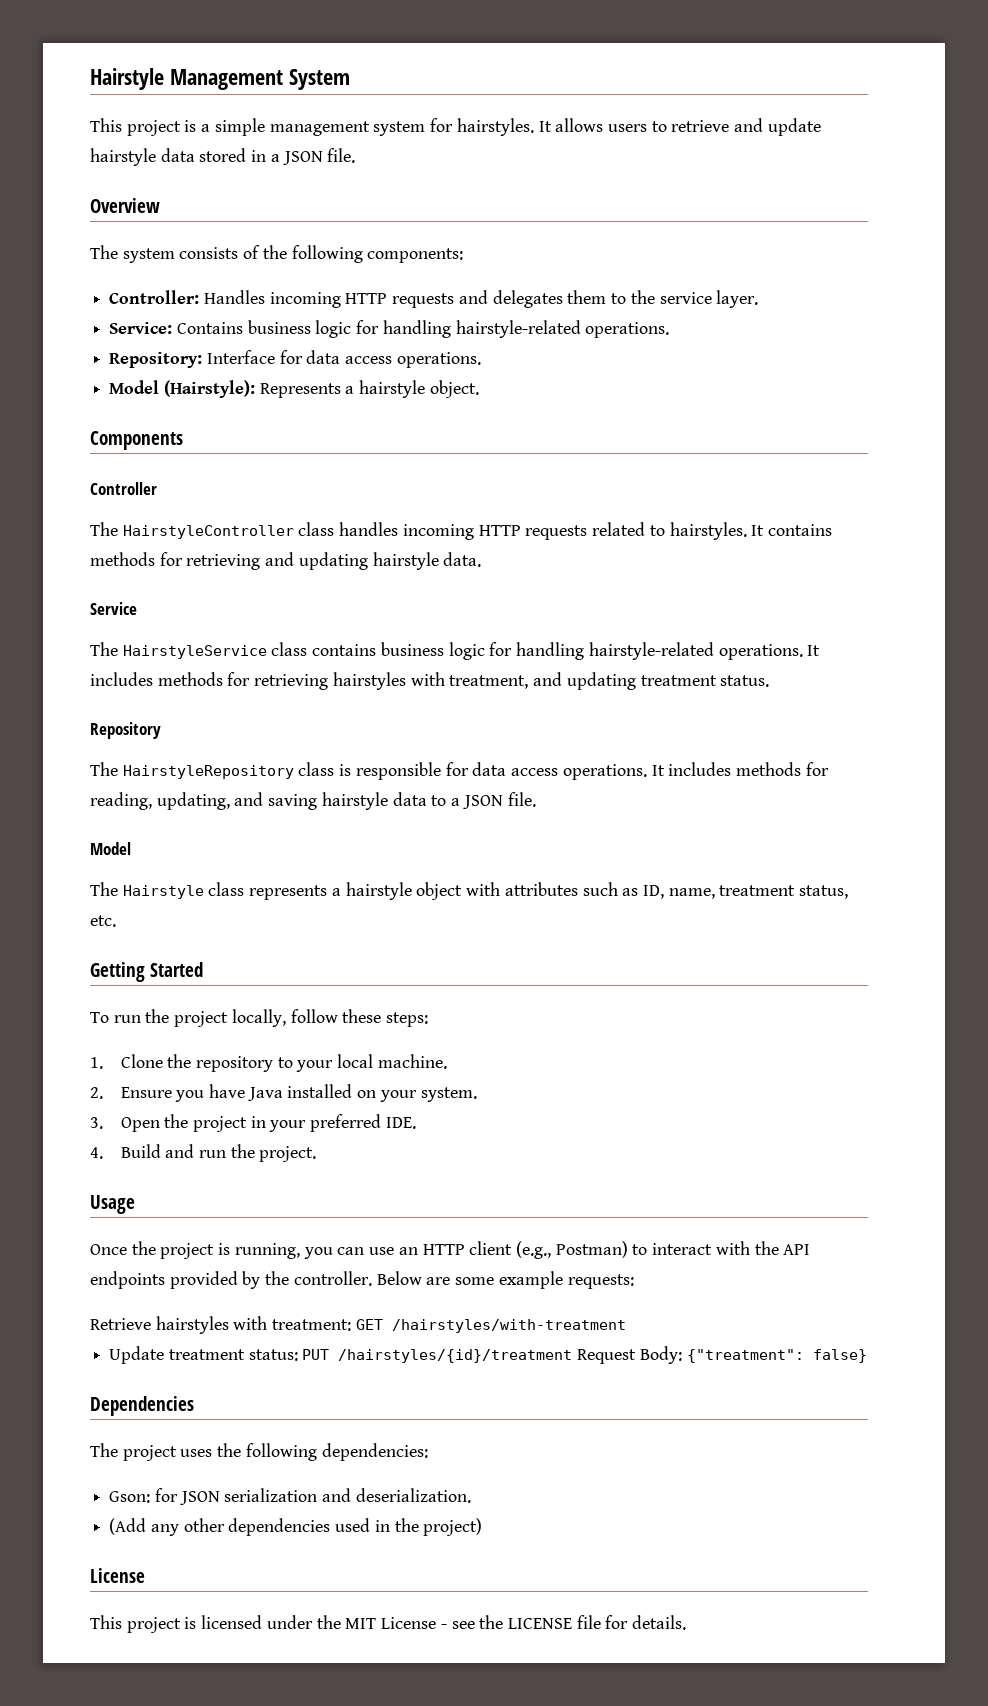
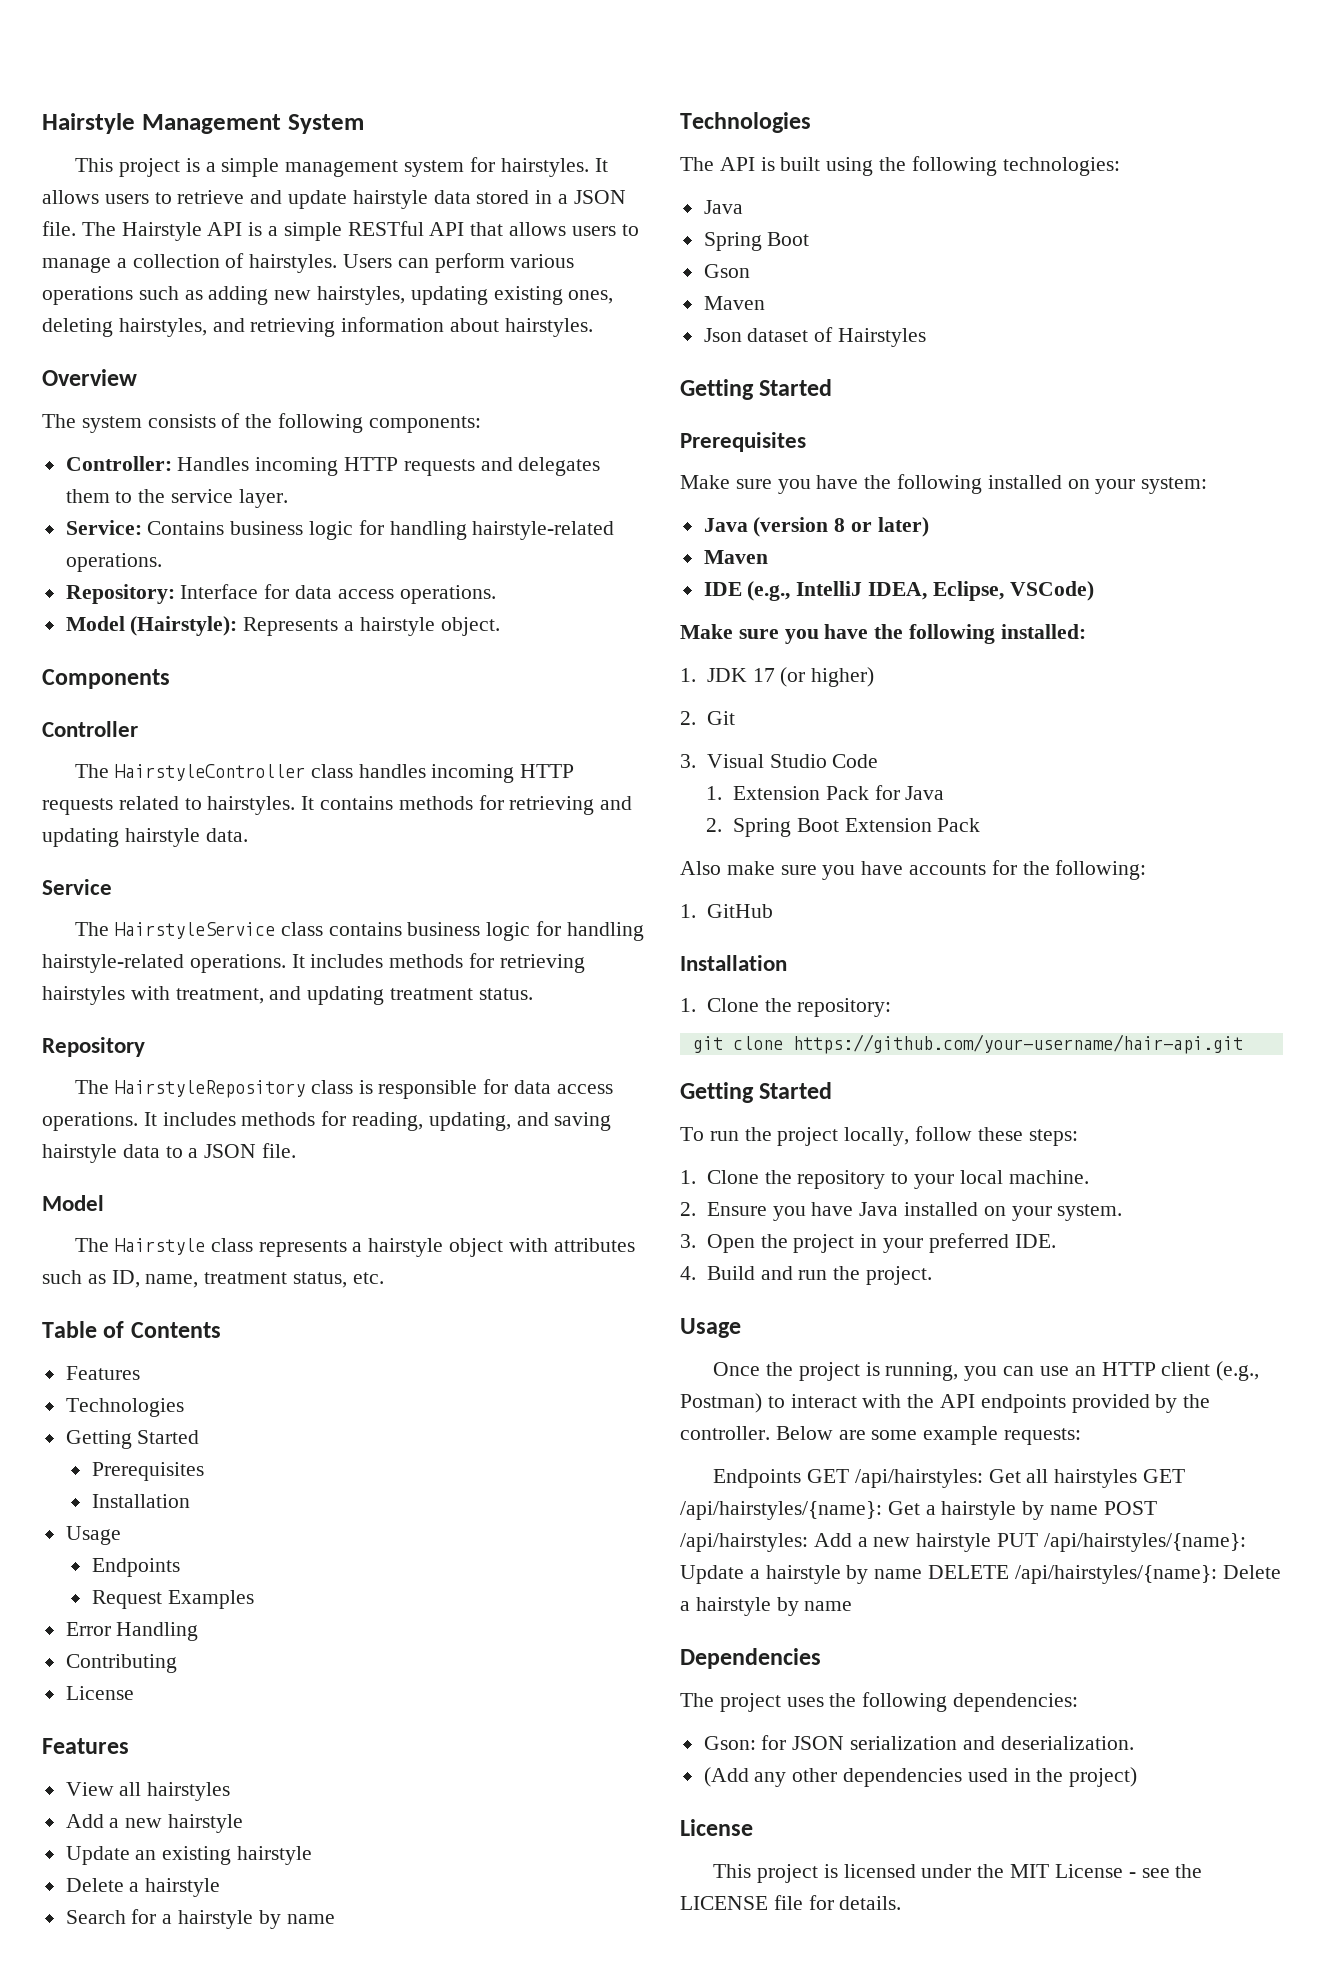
(356, 155) none -> [81,221,639,241] [42,253,575,273] [42,286,614,305] [42,317,593,337] The Hairstyle API is a simple RESTful API that allows users to manage a collection of hairstyles. Users can perform various operations such as adding new hairstyles, updating existing ones, deleting hairstyles, and retrieving information about hairstyles.
(116, 921) none -> [42,1321,221,1338] [65,1366,140,1380] [65,1398,184,1417] [65,1430,200,1449] [91,1462,204,1481] [91,1494,190,1508] [65,1526,121,1545] [91,1558,180,1577] [91,1590,254,1609] [65,1622,199,1641] [65,1654,177,1673] [65,1686,134,1700] [42,1738,129,1754] [65,1782,231,1801] [65,1814,244,1833] [65,1846,313,1865] [65,1878,221,1897] [65,1909,335,1929] [680,112,811,133] [680,156,1120,176] [703,200,743,214] [703,232,810,251] [703,264,750,278] [703,296,765,310] [703,327,927,347] [680,379,833,400] [680,432,806,452] [680,474,1208,494] [703,517,929,537] [703,550,768,564] [703,581,1094,601] [680,624,1086,644] [680,667,875,687] [680,711,735,725] [680,754,879,768] [706,785,945,800] [706,818,981,837] [680,860,1147,880] [680,904,773,918] [680,955,787,971] [680,998,892,1017] [692,1034,1243,1054] // Table of Contents // Features // Technologies // Getting Started // Prerequisites // Installation // Usage // Endpoints // Request Examples // Error Handling // Contributing // License // Features // View all hairstyles // Add a new hairstyle // Update an existing hairstyle // Delete a hairstyle // Search for a hairstyle by name // Technologies // The API is built using the following technologies: // Java // Spring Boot // Gson // Maven // Json dataset of Hairstyles // Getting Started // Prerequisites // Make sure you have the following installed on your system: // Java (version 8 or later) // Maven // IDE (e.g., IntelliJ IDEA, Eclipse, VSCode) // Make sure you have the following installed: // 1. JDK 17 (or higher) // 2. Git // 3. Visual Studio Code // 1. Extension Pack for Java // 2. Spring Boot Extension Pack // Also make sure you have accounts for the following: // 1. GitHub // Installation // 1. Clone the repository: // git clone https://github.com/your-username/hair-api.git
[90,1316,626,1334] [109,1346,867,1364] Retrieve hairstyles with treatment: GET /hairstyles/with-treatment // Update treatment status: PUT /hairstyles/{id}/treatment Request Body: {"treatment": false} -> [713,1469,1186,1488] [680,1501,1157,1520] [680,1533,1246,1552] [680,1565,1281,1584] [680,1597,853,1616] Endpoints GET /api/hairstyles: Get all hairstyles GET /api/hairstyles/{name}: Get a hairstyle by name POST /api/hairstyles: Add a new hairstyle PUT /api/hairstyles/{name}: Update a hairstyle by name DELETE /api/hairstyles/{name}: Delete a hairstyle by name

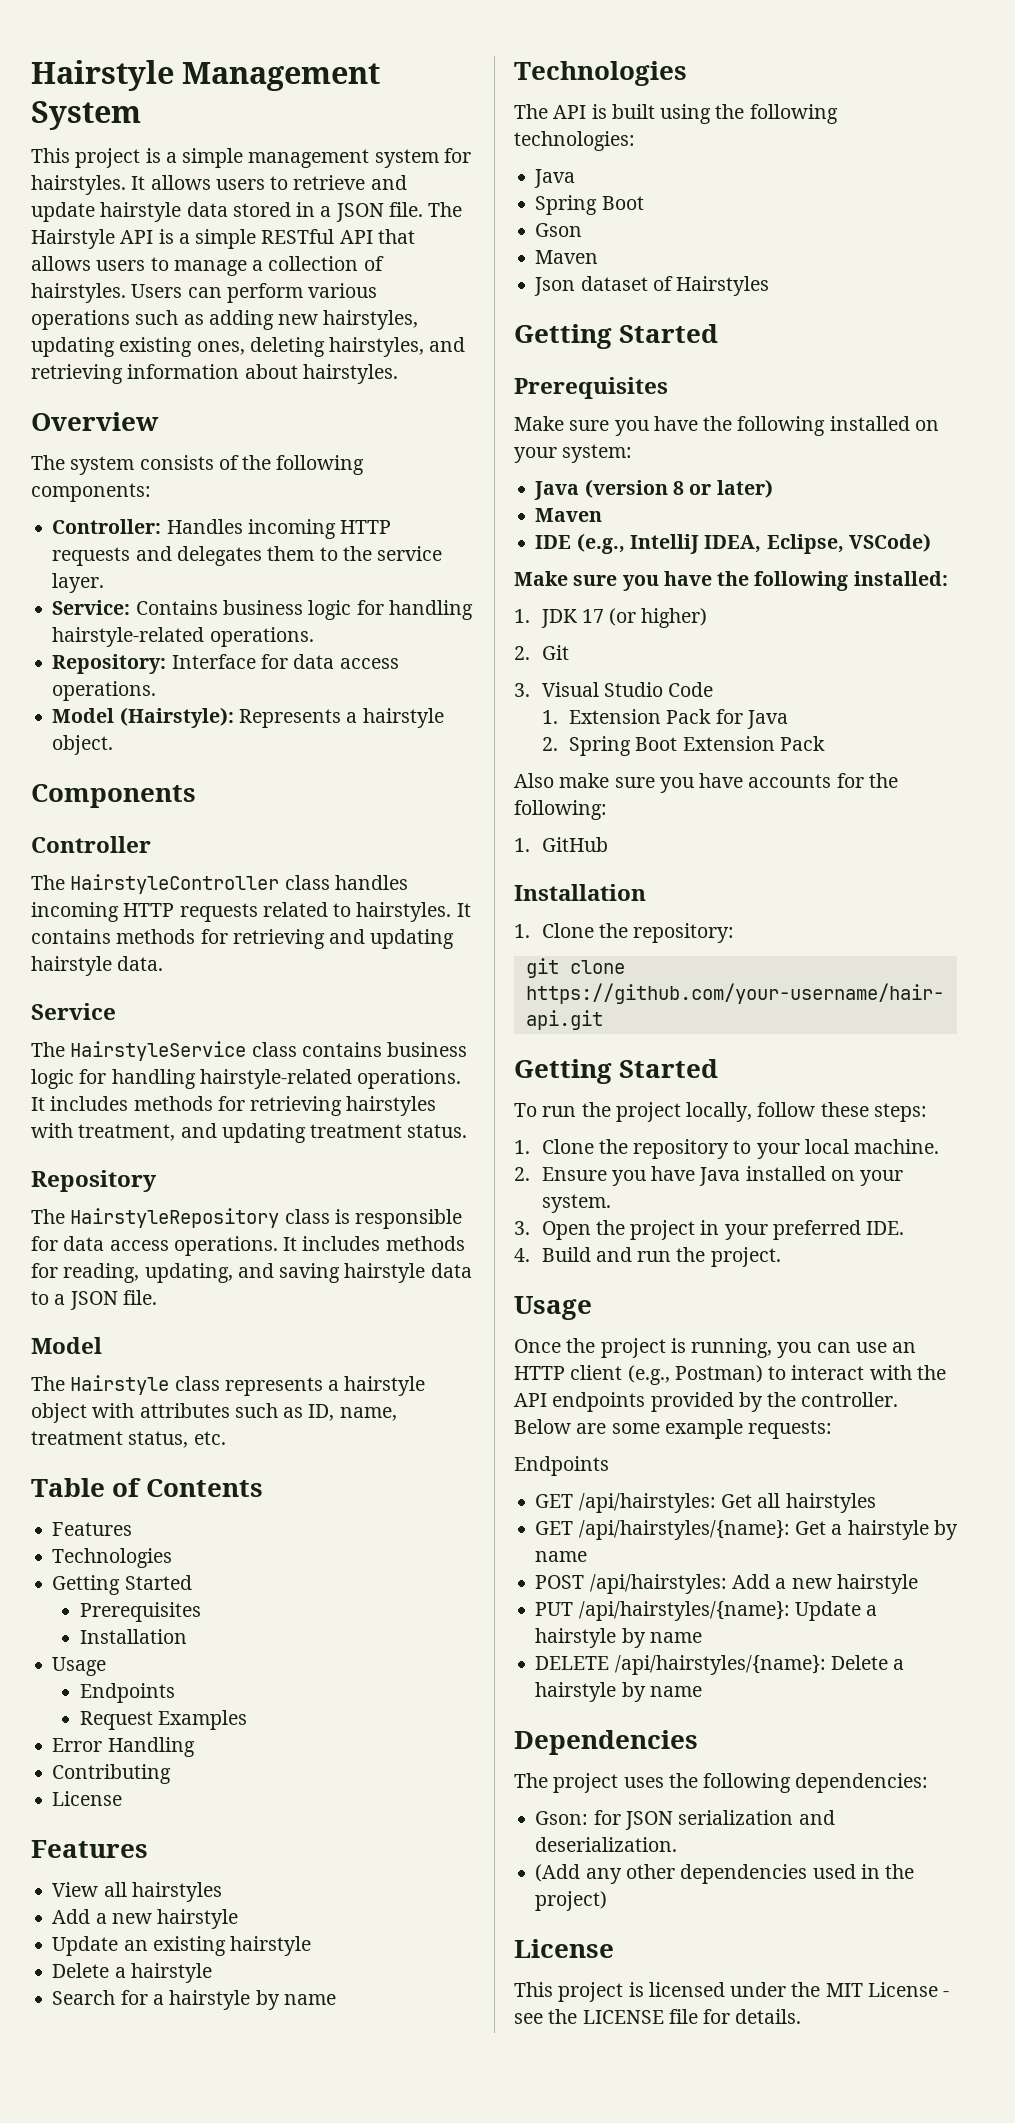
(802, 1478) none -> (609, 1466) //
(1138, 1478) none -> (876, 1503) //
(1099, 1510) none -> (588, 1556) //
(992, 1542) none -> (918, 1584) //
(923, 1574) none -> (702, 1637) //

